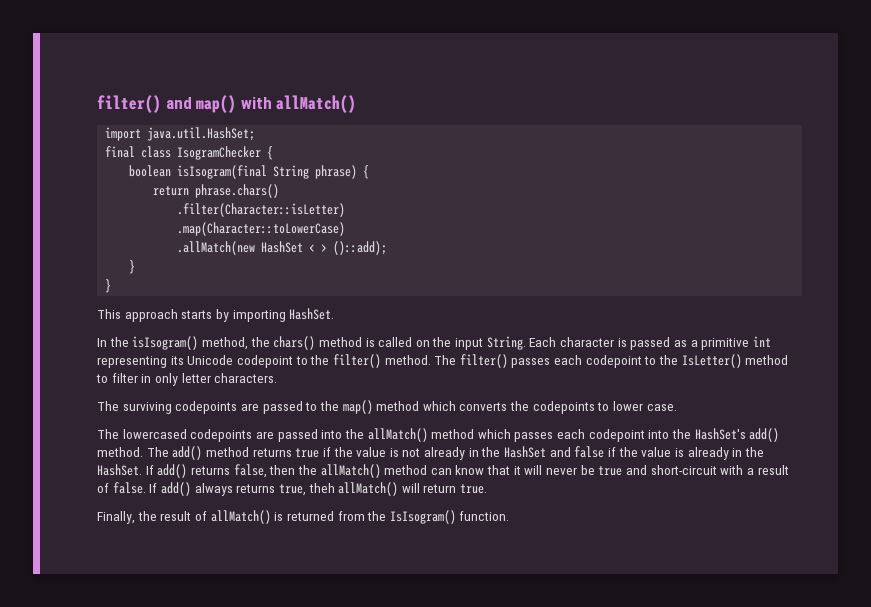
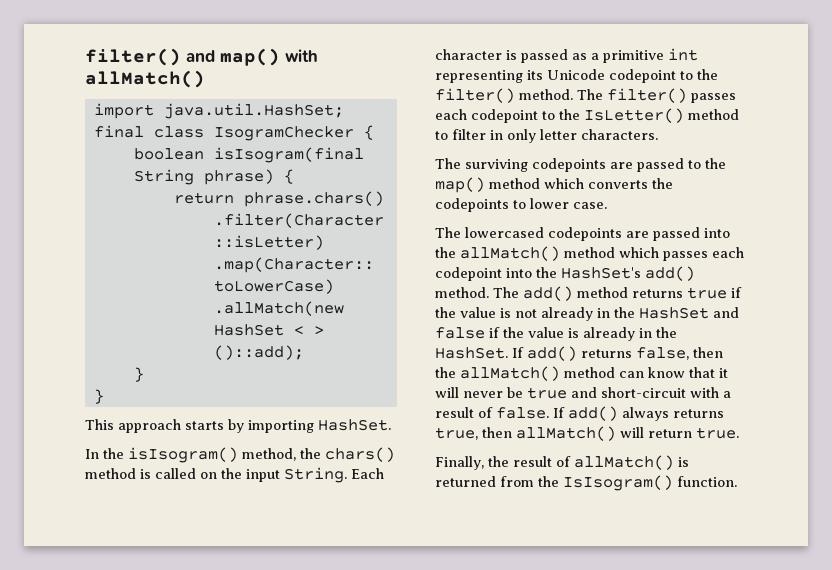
[308,483,335,493] theh -> [482,427,512,438] then

